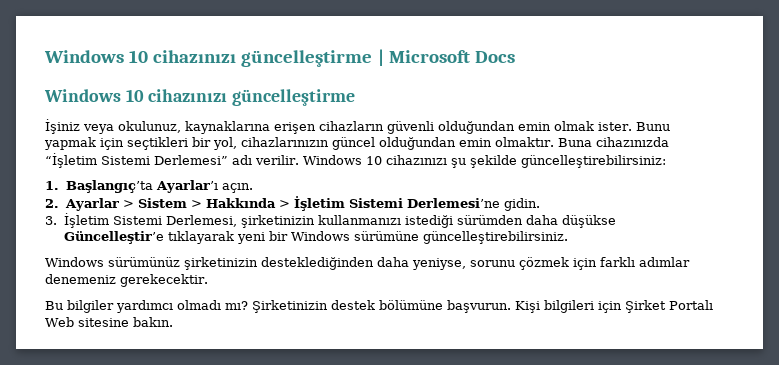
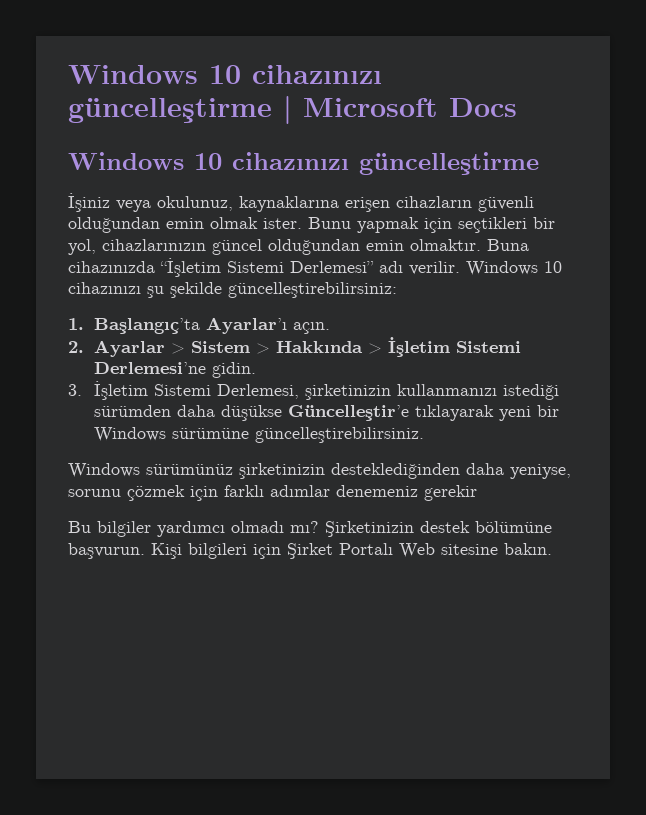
[120,274,208,287] gerekecektir. -> [424,485,477,501] gerekir

